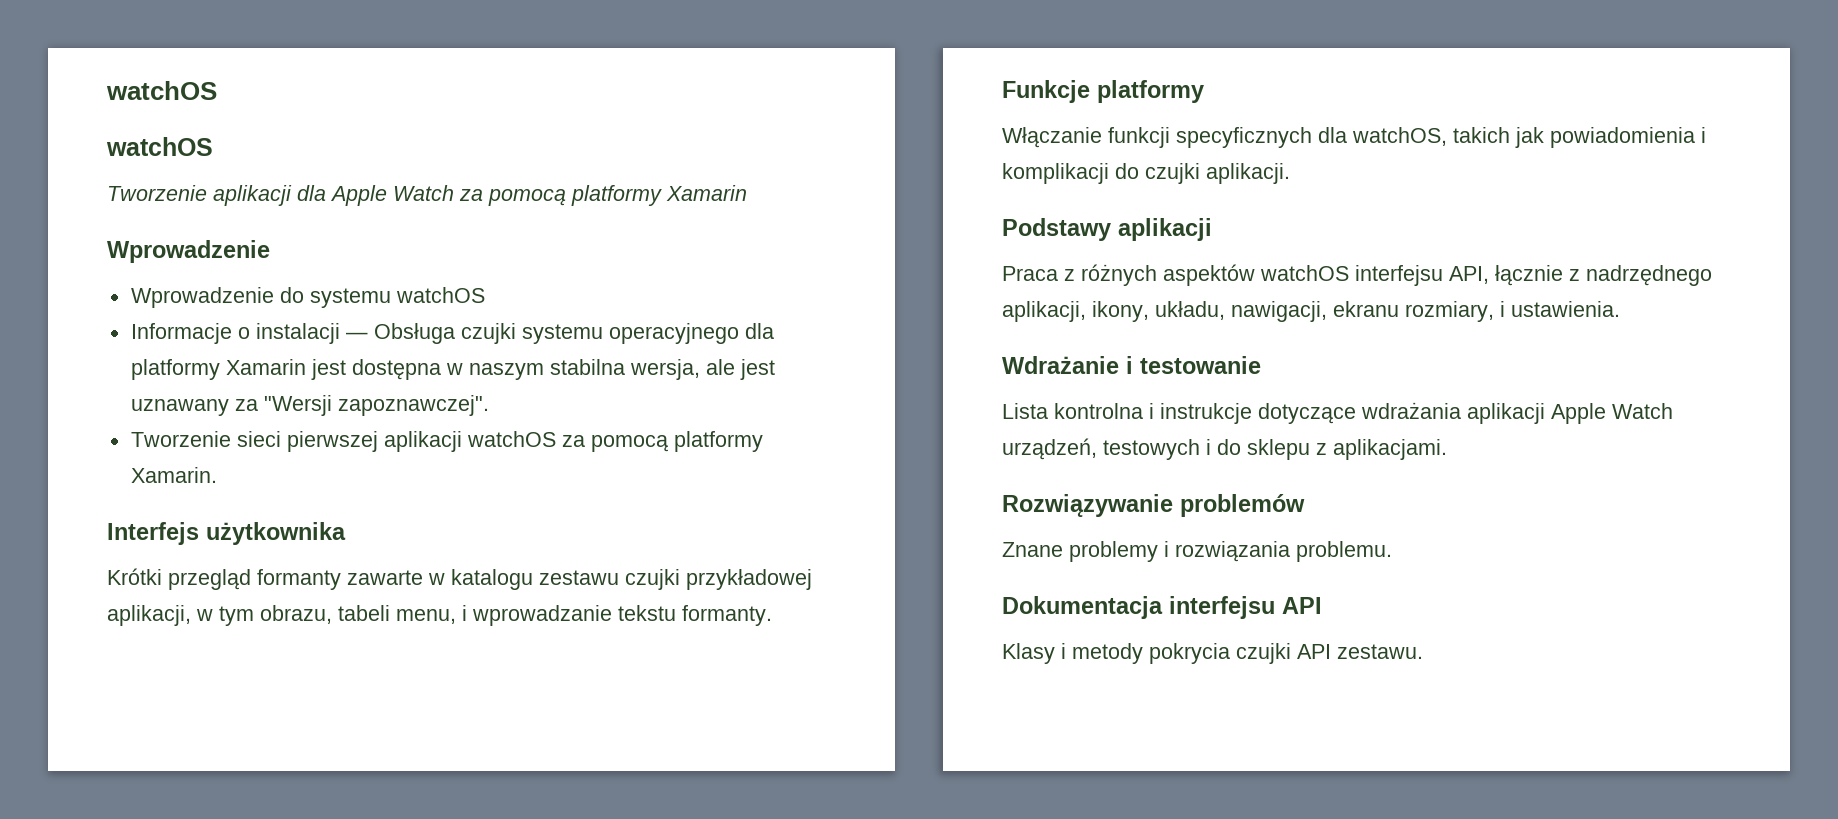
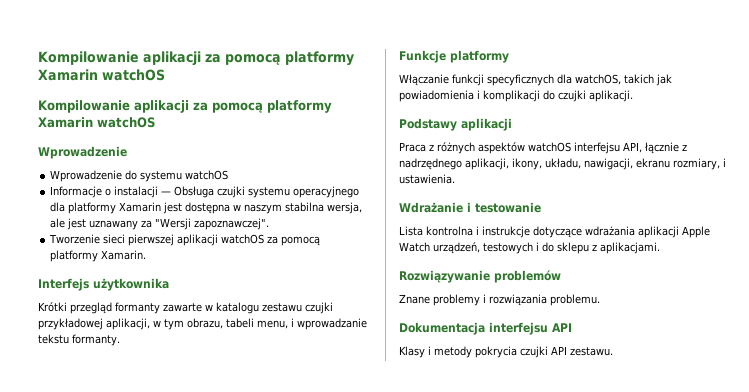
[106,81,217,100] [106,137,213,156] [107,185,747,206] watchOS // watchOS // Tworzenie aplikacji dla Apple Watch za pomocą platformy Xamarin -> [38,51,354,66] [38,69,165,81] [38,100,332,113] [38,117,155,128] Kompilowanie aplikacji za pomocą platformy Xamarin watchOS // Kompilowanie aplikacji za pomocą platformy Xamarin watchOS

